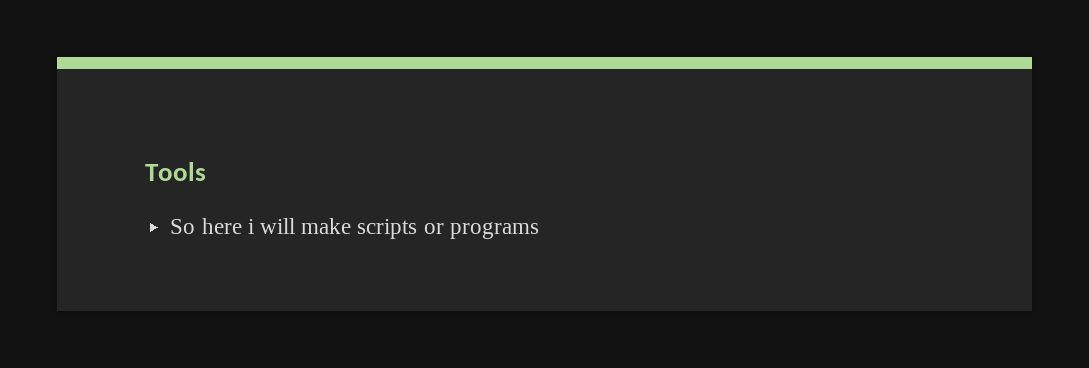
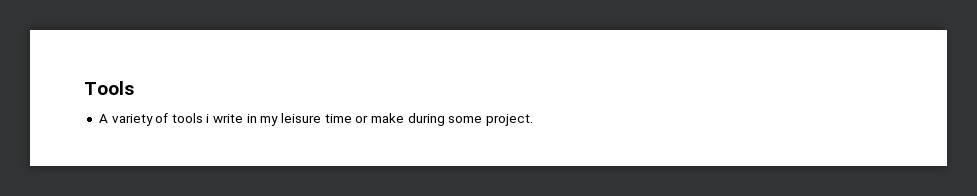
[170,218,539,239] So here i will make scripts or programs -> [98,113,533,126] A variety of tools i write in my leisure time or make during some project.

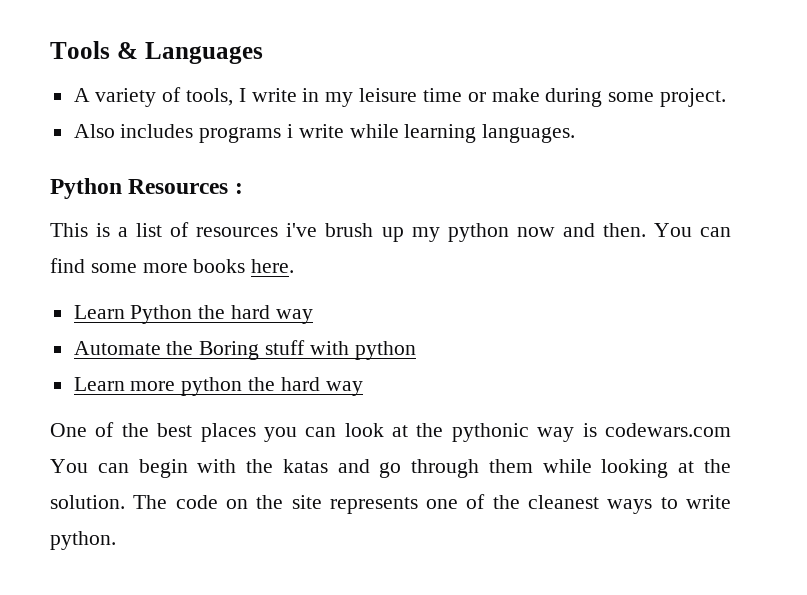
(134, 88) none -> [116,42,263,64] & Languages
[171,113,210,123] tools i -> [186,88,246,106] tools, I
(533, 120) none -> [73,124,576,143] [50,178,243,199] [50,222,732,242] [50,258,295,273] [73,305,313,324] [73,340,416,360] [73,377,363,396] [50,422,731,442] [50,459,731,478] [50,494,731,514] [50,531,116,550] // Also includes programs i write while learning languages. // Python Resources : // This is a list of resources i've brush up my python now and then. You can find some more books here. // Learn Python the hard way // Automate the Boring stuff with python // Learn more python the hard way // One of the best places you can look at the pythonic way is codewars.com You can begin with the katas and go through them while looking at the solution. The code on the site represents one of the cleanest ways to write python.

